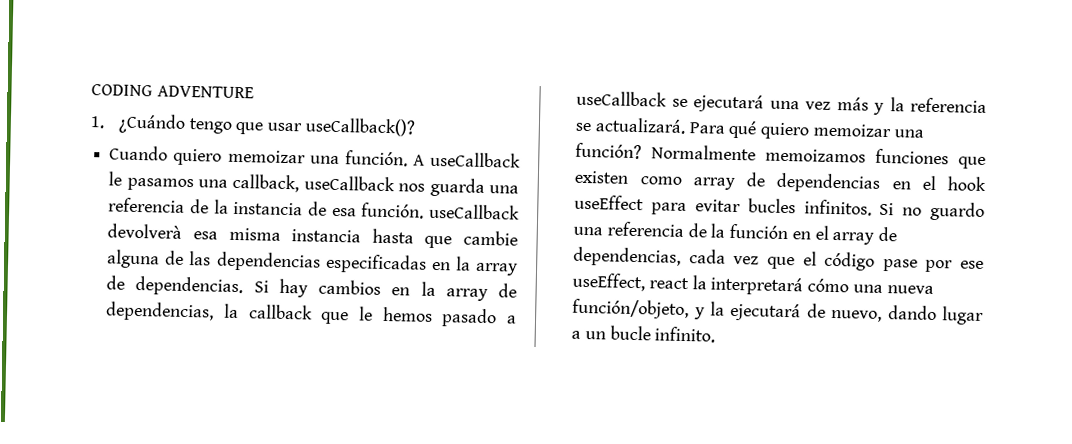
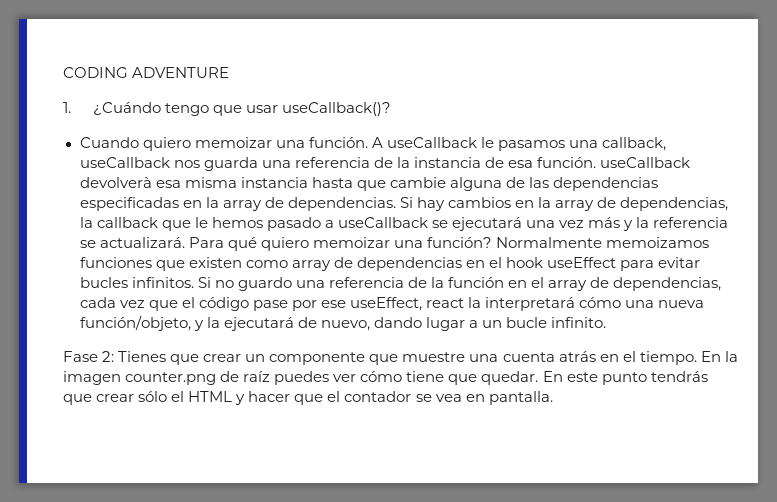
(716, 334) none -> [63,351,738,365] [63,371,708,385] [63,391,553,405] // Fase 2: Tienes que crear un componente que muestre una cuenta atrás en el tiempo. En la imagen counter.png de raíz puedes ver cómo tiene que quedar. En este punto tendrás que crear sólo el HTML y hacer que el contador se vea en pantalla.

